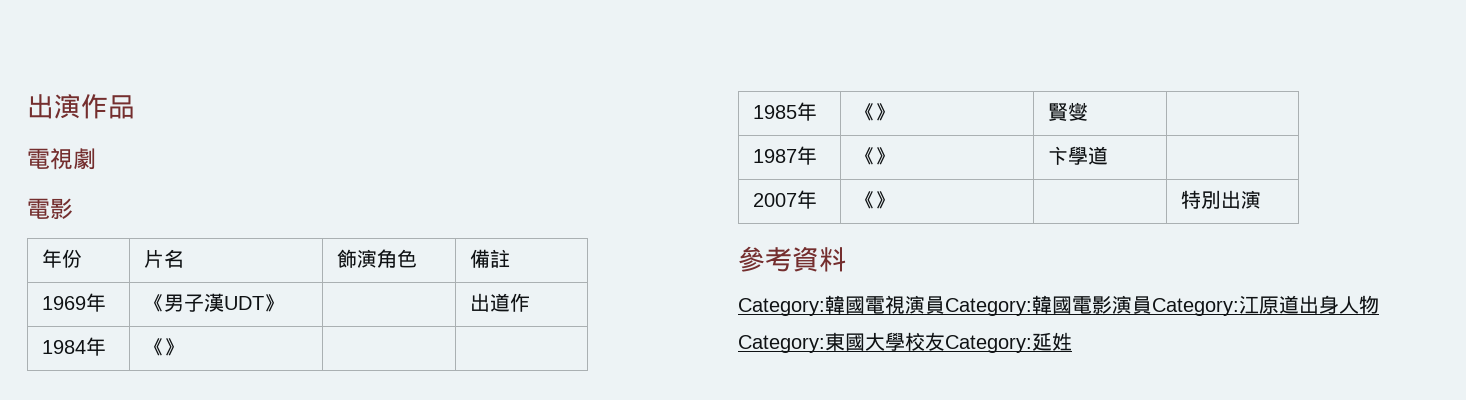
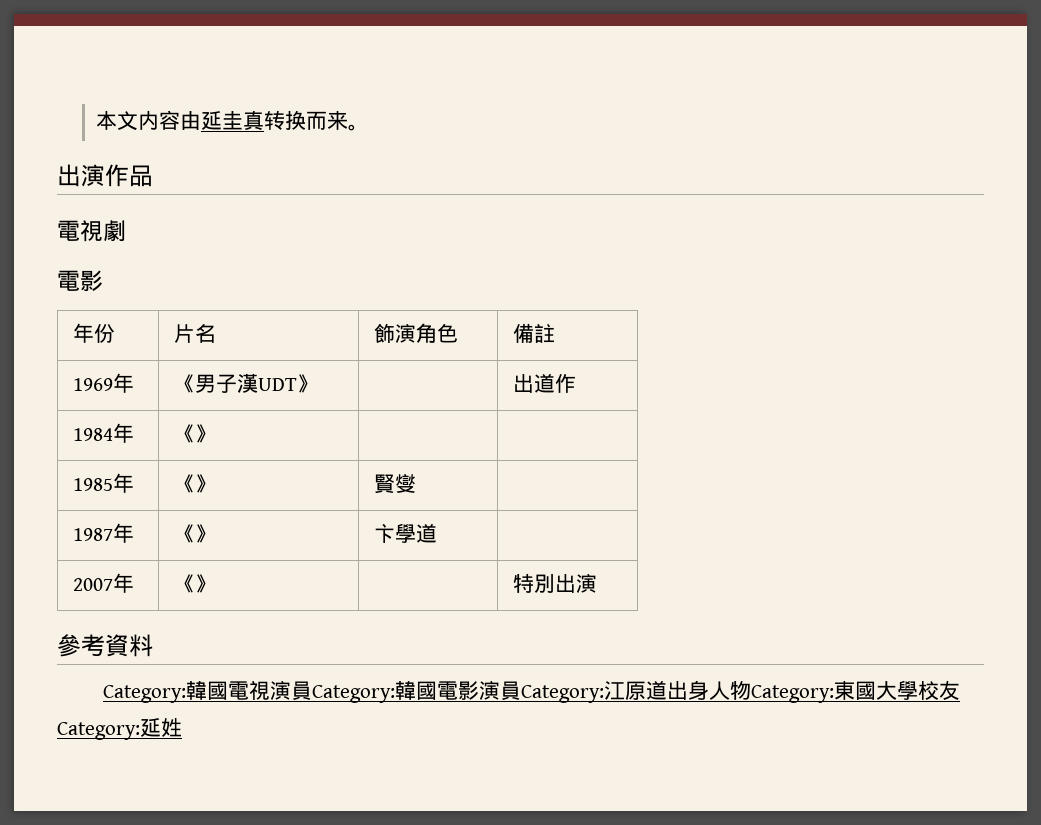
(27, 106) none -> [96,110,370,131] 本文内容由延圭真转换而来。 //

